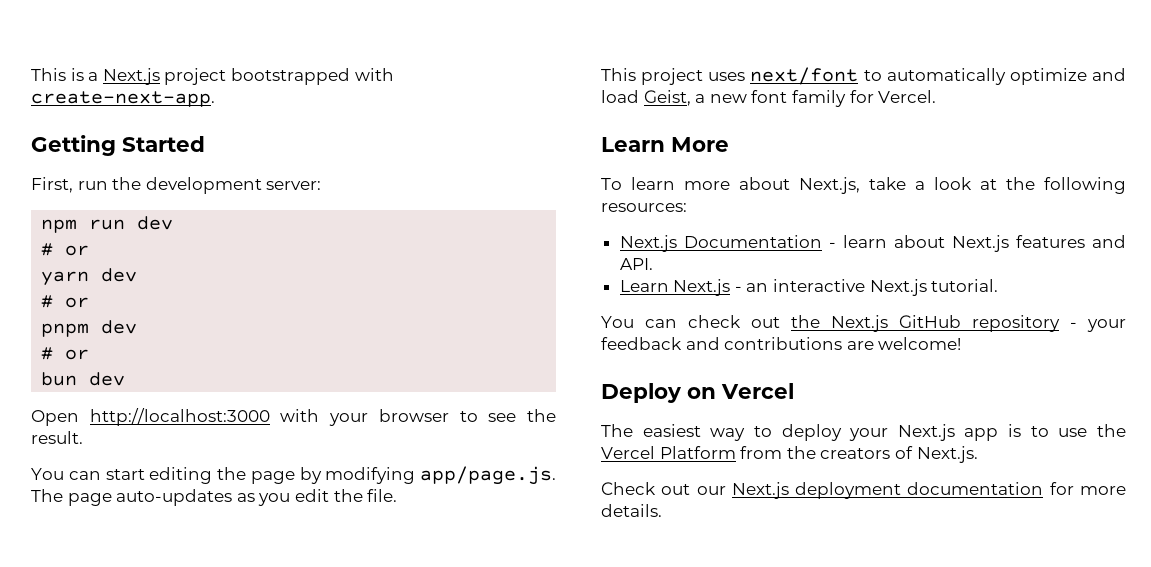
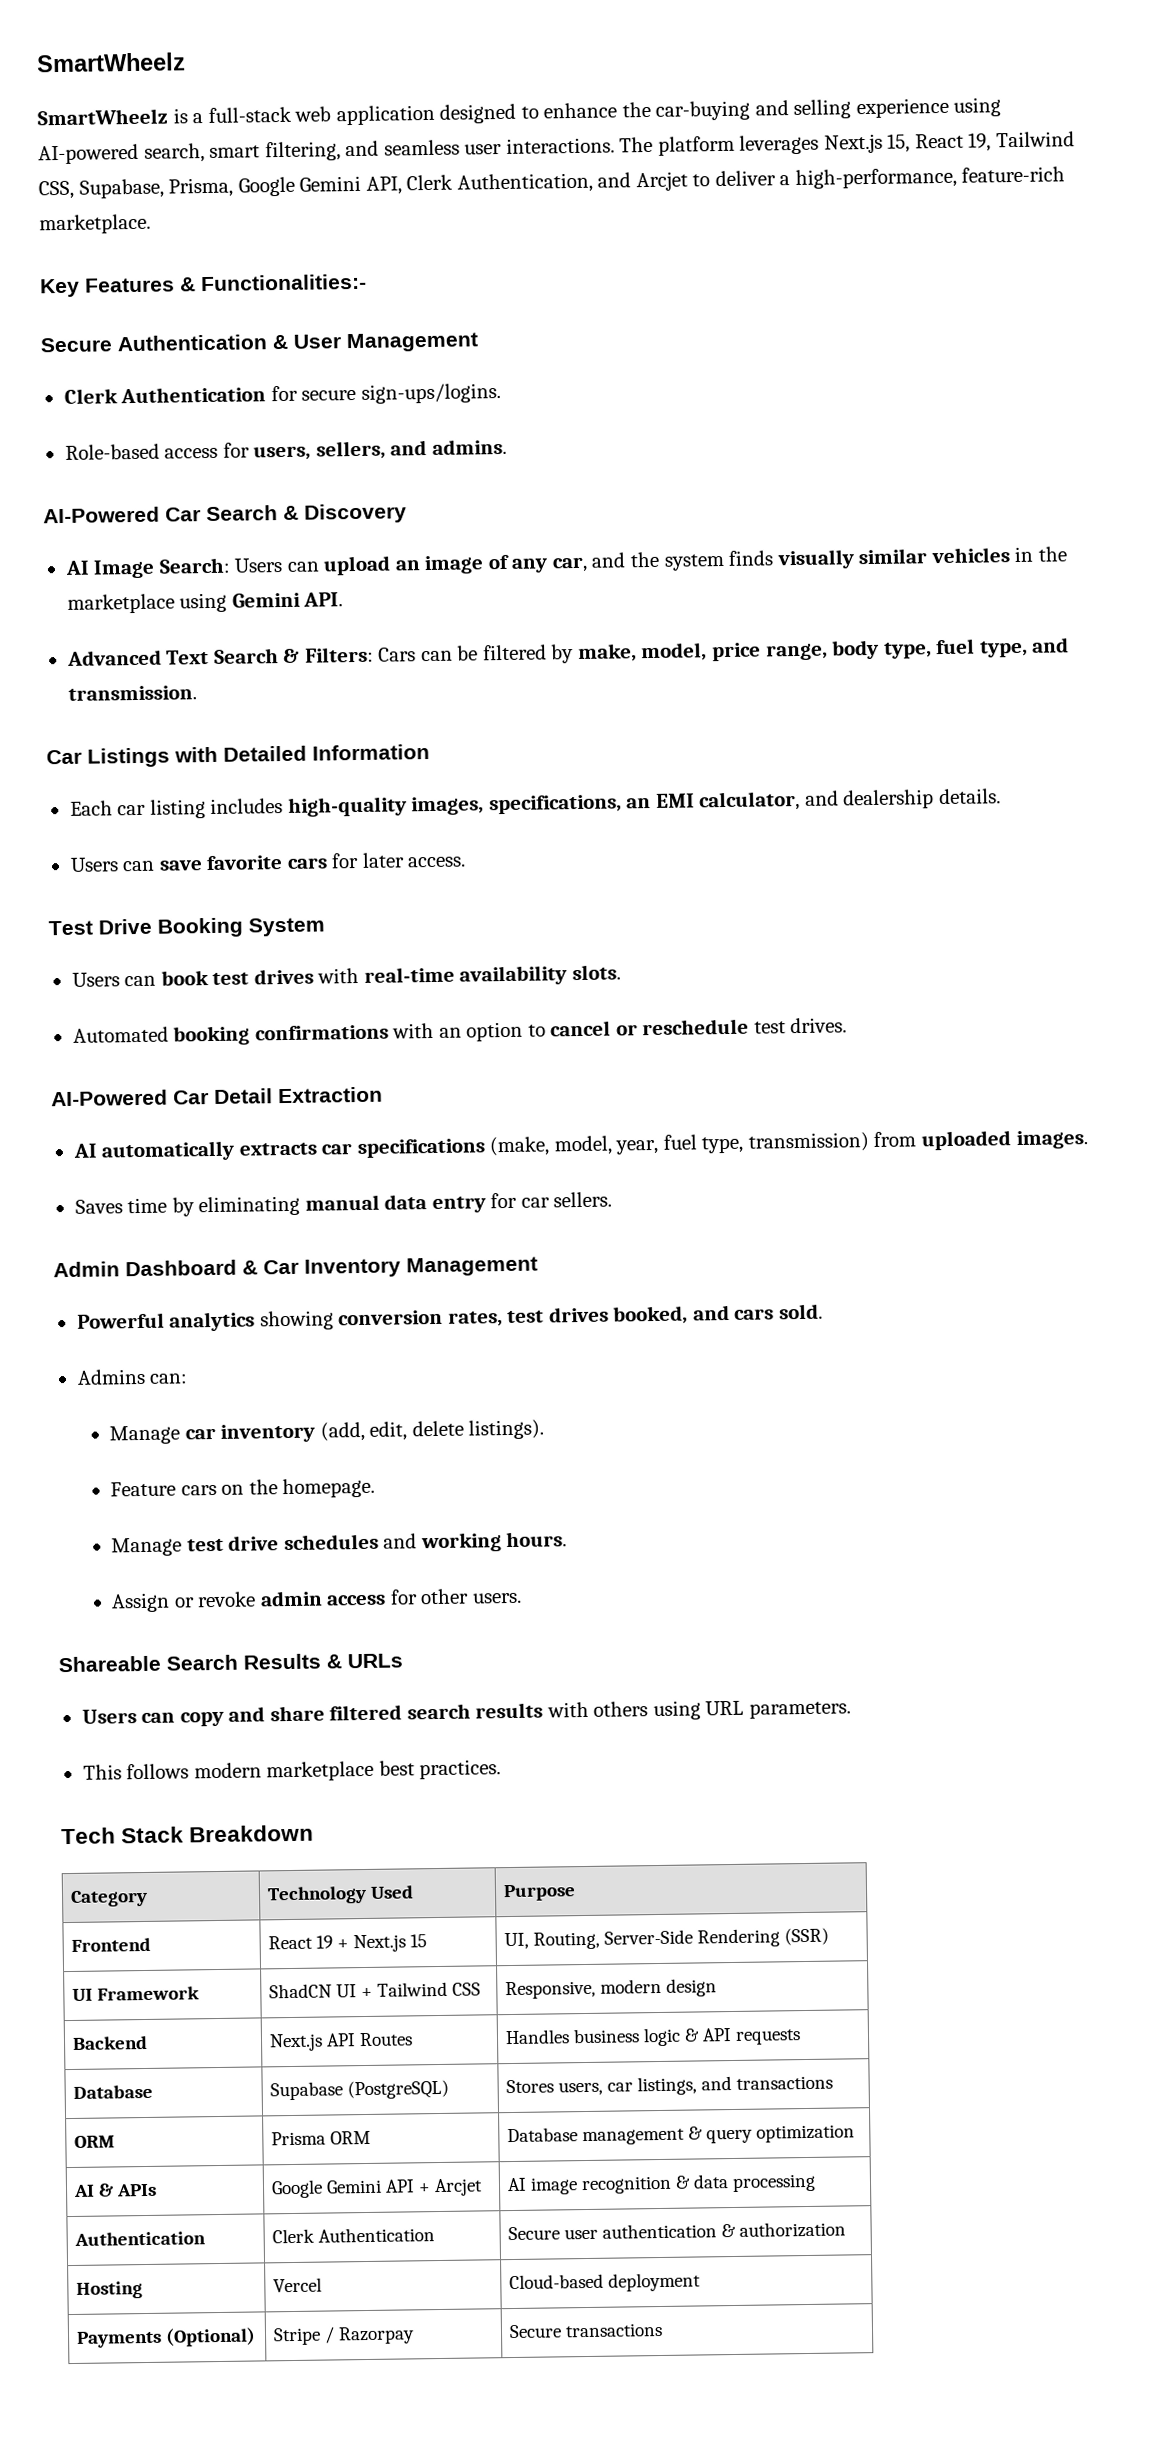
[31,68,394,85] [31,91,215,107] [31,135,205,156] [31,177,322,194] [41,216,174,233] [41,243,90,256] [41,268,138,286] [41,295,90,308] [41,320,138,337] [41,347,90,360] [41,372,126,386] [31,408,556,426] [31,431,83,444] [31,466,556,485] [31,489,398,506] [601,67,1126,85] [601,90,937,107] [601,137,729,152] [601,177,1126,194] [601,203,687,212] [619,235,1126,252] [619,258,653,270] [619,279,999,296] [601,315,1126,332] [601,337,962,350] [601,383,794,403] [601,424,1126,441] [601,446,978,463] [601,482,1126,499] [601,504,662,517] This is a Next.js project bootstrapped with create-next-app. // Getting Started // First, run the development server: // npm run dev // # or // yarn dev // # or // pnpm dev // # or // bun dev // Open http://localhost:3000 with your browser to see the result. // You can start editing the page by modifying app/page.js. The page auto-updates as you edit the file. // This project uses next/font to automatically optimize and load Geist, a new font family for Vercel. // Learn More // To learn more about Next.js, take a look at the following resources: // Next.js Documentation - learn about Next.js features and API. // Learn Next.js - an interactive Next.js tutorial. // You can check out the Next.js GitHub repository - your feedback and contributions are welcome! // Deploy on Vercel // The easiest way to deploy your Next.js app is to use the Vercel Platform from the creators of Next.js. // Check out our Next.js deployment documentation for more details. -> [36,52,186,73] [37,97,1002,126] [38,131,1076,165] [38,166,1066,200] [39,213,151,235] [40,273,367,298] [40,332,479,353] [63,383,501,404] [64,438,507,461] [43,503,407,524] [64,546,1067,579] [66,592,344,614] [66,637,1070,666] [67,685,197,701] [46,744,430,768] [69,788,1001,819] [69,852,467,872] [48,917,325,938] [71,964,621,987] [72,1017,848,1046] [51,1086,383,1107] [72,1130,1088,1162] [74,1191,613,1217] [53,1256,538,1278] [76,1303,823,1332] [76,1368,189,1385] [109,1419,545,1445] [110,1477,376,1499] [111,1531,568,1557] [111,1588,522,1613] [58,1653,403,1673] [81,1700,851,1727] [82,1759,502,1782] [61,1824,315,1845] [69,1889,148,1908] [266,1885,414,1905] [502,1884,576,1902] [70,1937,151,1952] [267,1934,427,1953] [503,1927,829,1950] [71,1986,200,2001] [268,1981,481,1999] [504,1978,717,2000] [71,2035,148,2050] [268,2032,413,2052] [504,2027,801,2047] [72,2084,153,2099] [269,2079,449,2101] [505,2075,833,2096] [73,2135,115,2148] [270,2130,371,2146] [506,2124,855,2146] [72,2183,157,2197] [270,2178,483,2199] [506,2173,816,2195] [73,2231,206,2246] [271,2227,435,2244] [507,2221,846,2241] [75,2281,143,2299] [272,2277,322,2293] [508,2272,701,2292] [75,2327,256,2348] [272,2326,415,2346] [508,2322,663,2339] SmartWheelz // SmartWheelz is a full-stack web application designed to enhance the car-buying and selling experience using AI-powered search, smart filtering, and seamless user interactions. The platform leverages Next.js 15, React 19, Tailwind CSS, Supabase, Prisma, Google Gemini API, Clerk Authentication, and Arcjet to deliver a high-performance, feature-rich marketplace. // Key Features & Functionalities:- // Secure Authentication & User Management // Clerk Authentication for secure sign-ups/logins. // Role-based access for users, sellers, and admins. // AI-Powered Car Search & Discovery // AI Image Search: Users can upload an image of any car, and the system finds visually similar vehicles in the marketplace using Gemini API. // Advanced Text Search & Filters: Cars can be filtered by make, model, price range, body type, fuel type, and transmission. // Car Listings with Detailed Information // Each car listing includes high-quality images, specifications, an EMI calculator, and dealership details. // Users can save favorite cars for later access. // Test Drive Booking System // Users can book test drives with real-time availability slots. // Automated booking confirmations with an option to cancel or reschedule test drives. // AI-Powered Car Detail Extraction // AI automatically extracts car specifications (make, model, year, fuel type, transmission) from uploaded images. // Saves time by eliminating manual data entry for car sellers. // Admin Dashboard & Car Inventory Management // Powerful analytics showing conversion rates, test drives booked, and cars sold. // Admins can: // Manage car inventory (add, edit, delete listings). // Feature cars on the homepage. // Manage test drive schedules and working hours. // Assign or revoke admin access for other users. // Shareable Search Results & URLs // Users can copy and share filtered search results with others using URL parameters. // This follows modern marketplace best practices. // Tech Stack Breakdown // Category | Technology Used | Purpose // Frontend | React 19 + Next.js 15 | UI, Routing, Server-Side Rendering (SSR) // UI Framework | ShadCN UI + Tailwind CSS | Responsive, modern design // Backend | Next.js API Routes | Handles business logic & API requests // Database | Supabase (PostgreSQL) | Stores users, car listings, and transactions // ORM | Prisma ORM | Database management & query optimization // AI & APIs | Google Gemini API + Arcjet | AI image recognition & data processing // Authentication | Clerk Authentication | Secure user authentication & authorization // Hosting | Vercel | Cloud-based deployment // Payments (Optional) | Stripe / Razorpay | Secure transactions

